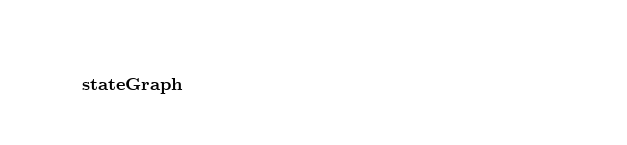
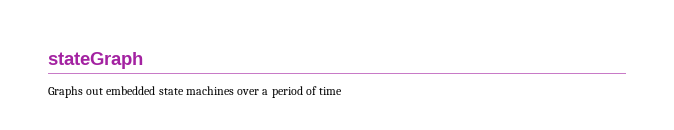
(183, 86) none -> [48,86,343,98] // Graphs out embedded state machines over a period of time

